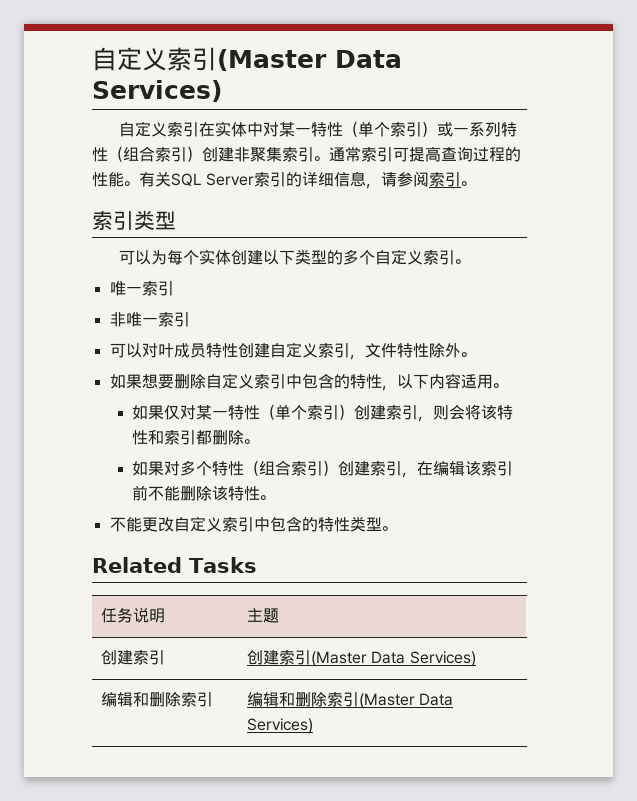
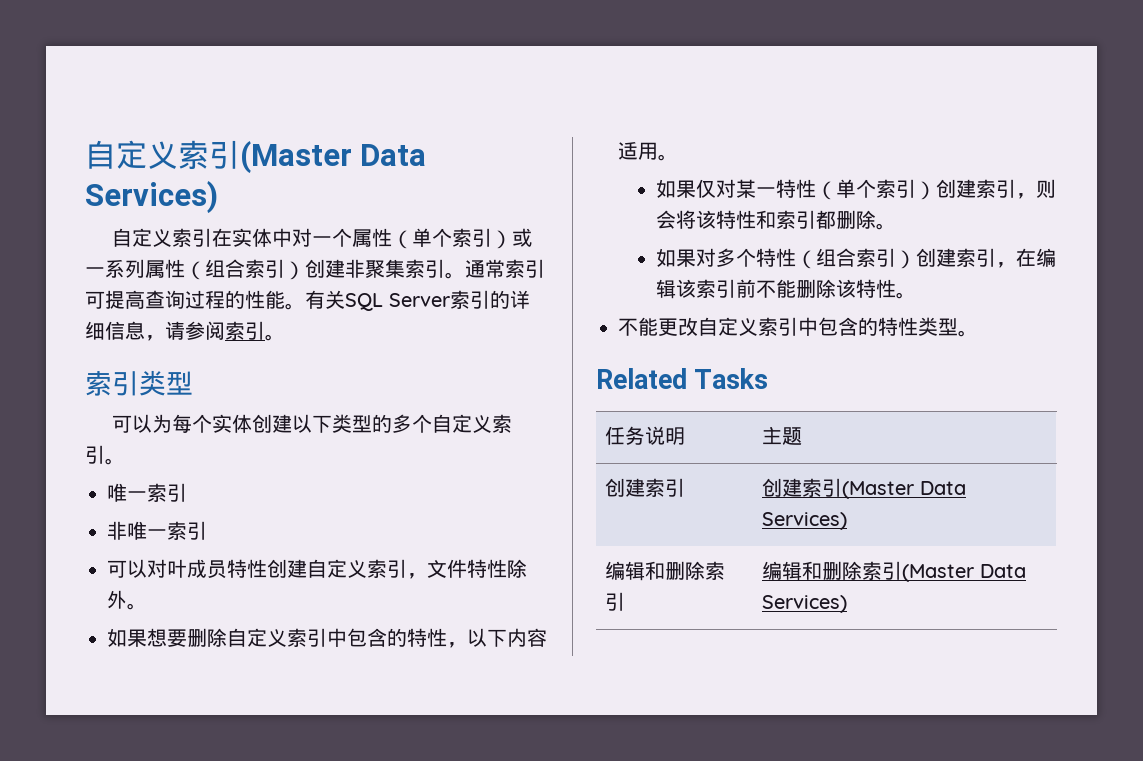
[278,122,327,137] 某一特 -> [312,228,373,247] 一个属
[500,122,517,137] 特 -> [145,260,165,278] 属

